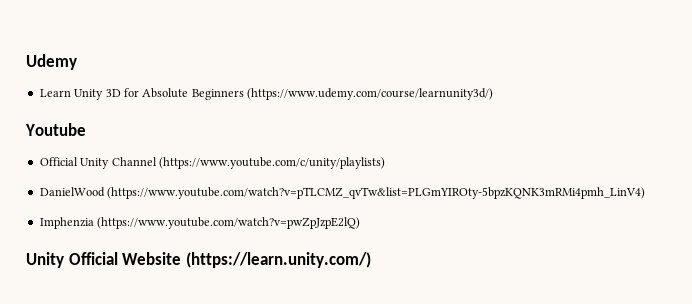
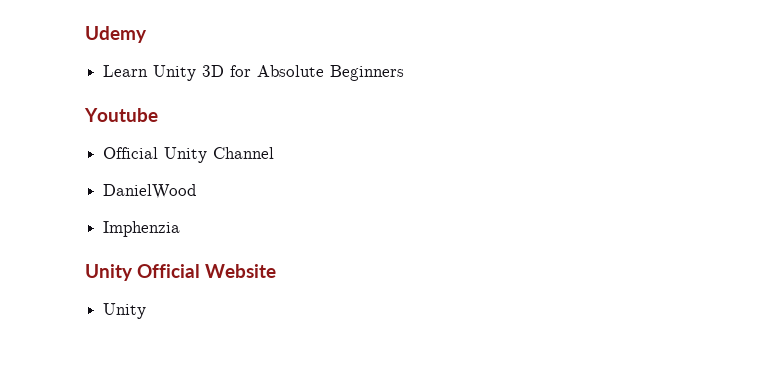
[247,88,493,100] (https://www.udemy.com/course/learnunity3d/) -> (405, 73) none
[158,157,385,169] (https://www.youtube.com/c/unity/playlists) -> (275, 153) none
[107,187,646,199] (https://www.youtube.com/watch?v=pTLCMZ_qvTw&list=PLGmYIROty-5bpzKQNK3mRMi4pmh_LinV4) -> (197, 191) none
[97,217,361,229] (https://www.youtube.com/watch?v=pwZpJzpE2lQ) -> (181, 229) none
[185,252,371,268] (https://learn.unity.com/) -> [103,303,147,319] // Unity

